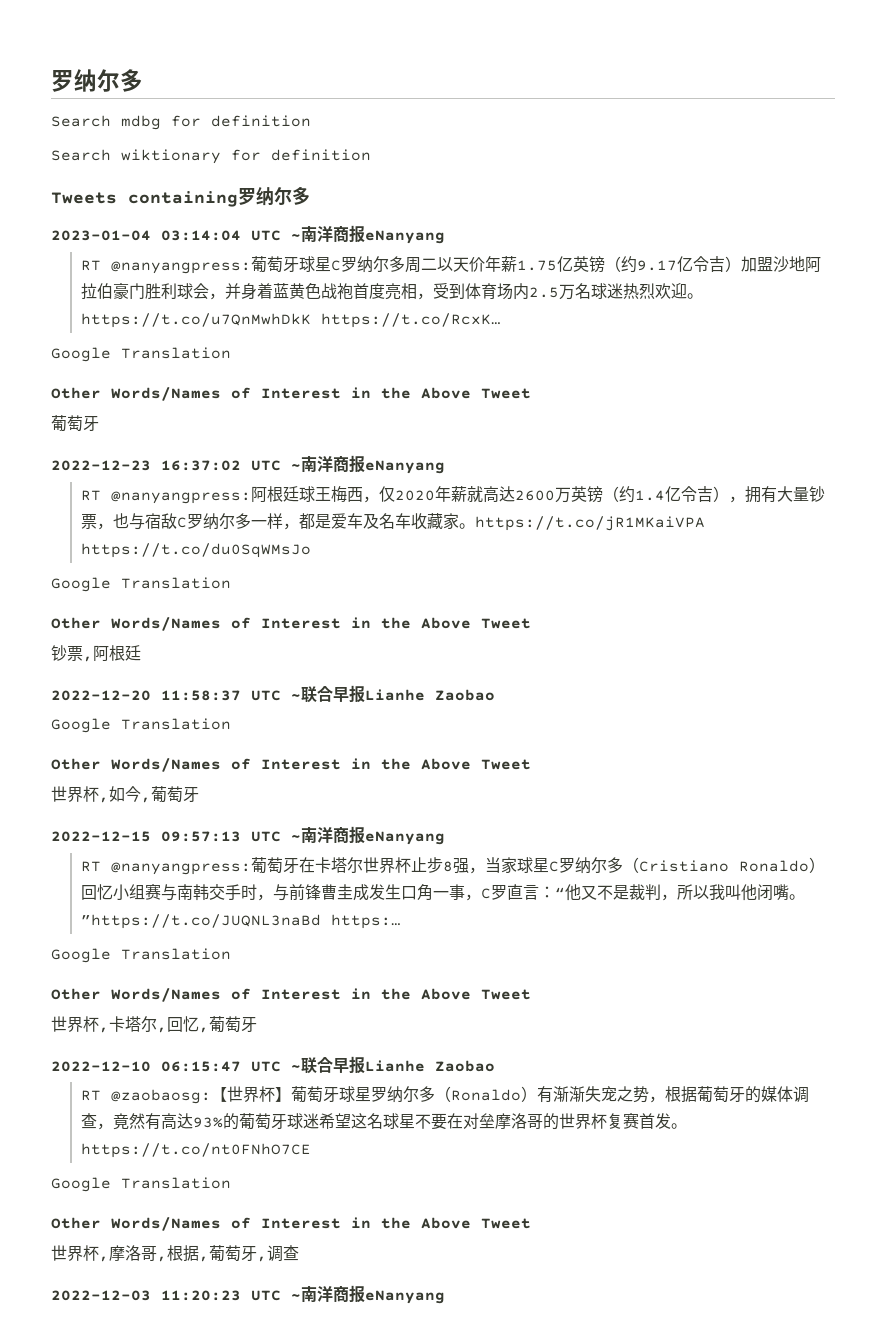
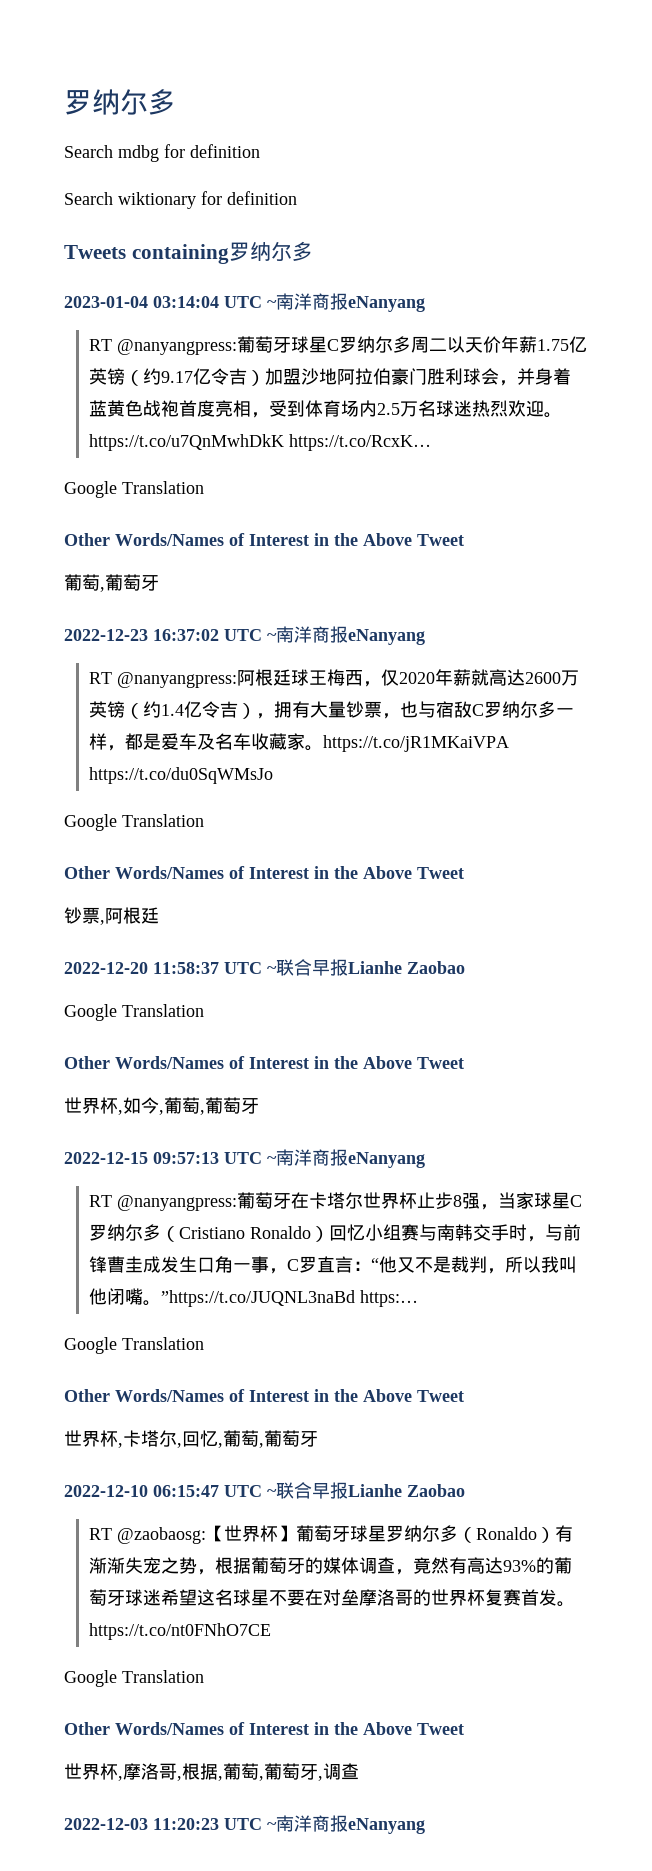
(83, 423) none -> [100,574,141,592] ,葡萄
(183, 794) none -> [200,1097,241,1115] ,葡萄
(241, 1024) none -> [259,1430,300,1448] ,葡萄
(241, 1253) none -> [259,1763,300,1781] ,葡萄

